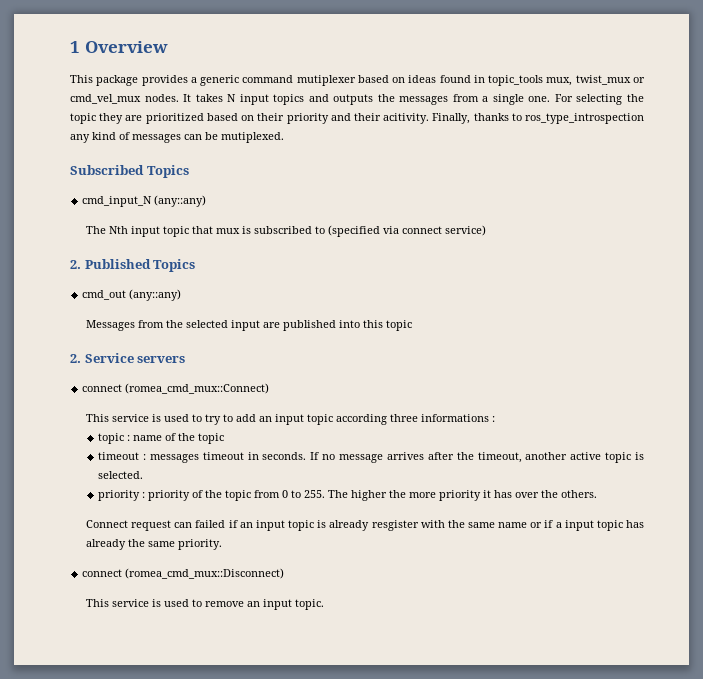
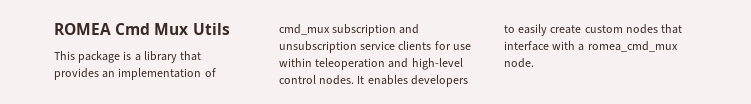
[70,41,168,53] [70,75,645,86] [70,94,644,105] [70,113,644,124] [70,132,284,143] [70,165,189,178] [82,195,207,207] [86,225,487,237] [70,259,196,272] [82,289,182,301] [86,320,413,331] [70,353,186,363] [82,383,270,394] [86,414,496,425] [98,433,225,444] [98,452,645,463] [98,471,144,479] [98,490,598,501] [86,520,644,531] [86,539,223,550] [82,568,285,579] [86,599,325,610] 1 Overview // This package provides a generic command mutiplexer based on ideas found in topic_tools mux, twist_mux or cmd_vel_mux nodes. It takes N input topics and outputs the messages from a single one. For selecting the topic they are prioritized based on their priority and their acitivity. Finally, thanks to ros_type_introspection any kind of messages can be mutiplexed. // Subscribed Topics // cmd_input_N (any::any) // The Nth input topic that mux is subscribed to (specified via connect service) // 2. Published Topics // cmd_out (any::any) // Messages from the selected input are published into this topic // 2. Service servers // connect (romea_cmd_mux::Connect) // This service is used to try to add an input topic according three informations : // topic : name of the topic // timeout : messages timeout in seconds. If no message arrives after the timeout, another active topic is selected. // priority : priority of the topic from 0 to 255. The higher the more priority it has over the others. // Connect request can failed if an input topic is already resgister with the same name or if a input topic has already the same priority. // connect (romea_cmd_mux::Disconnect) // This service is used to remove an input topic. -> [54,23,230,35] [54,51,202,63] [54,68,216,80] [279,24,420,36] [279,41,471,53] [279,58,463,70] [279,75,468,87] [504,24,683,36] [504,41,678,52] [504,58,534,68] ROMEA Cmd Mux Utils // This package is a library that provides an implementation of cmd_mux subscription and unsubscription service clients for use within teleoperation and high-level control nodes. It enables developers to easily create custom nodes that interface with a romea_cmd_mux node.

